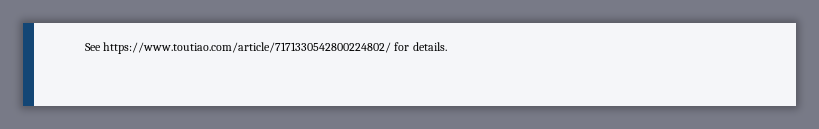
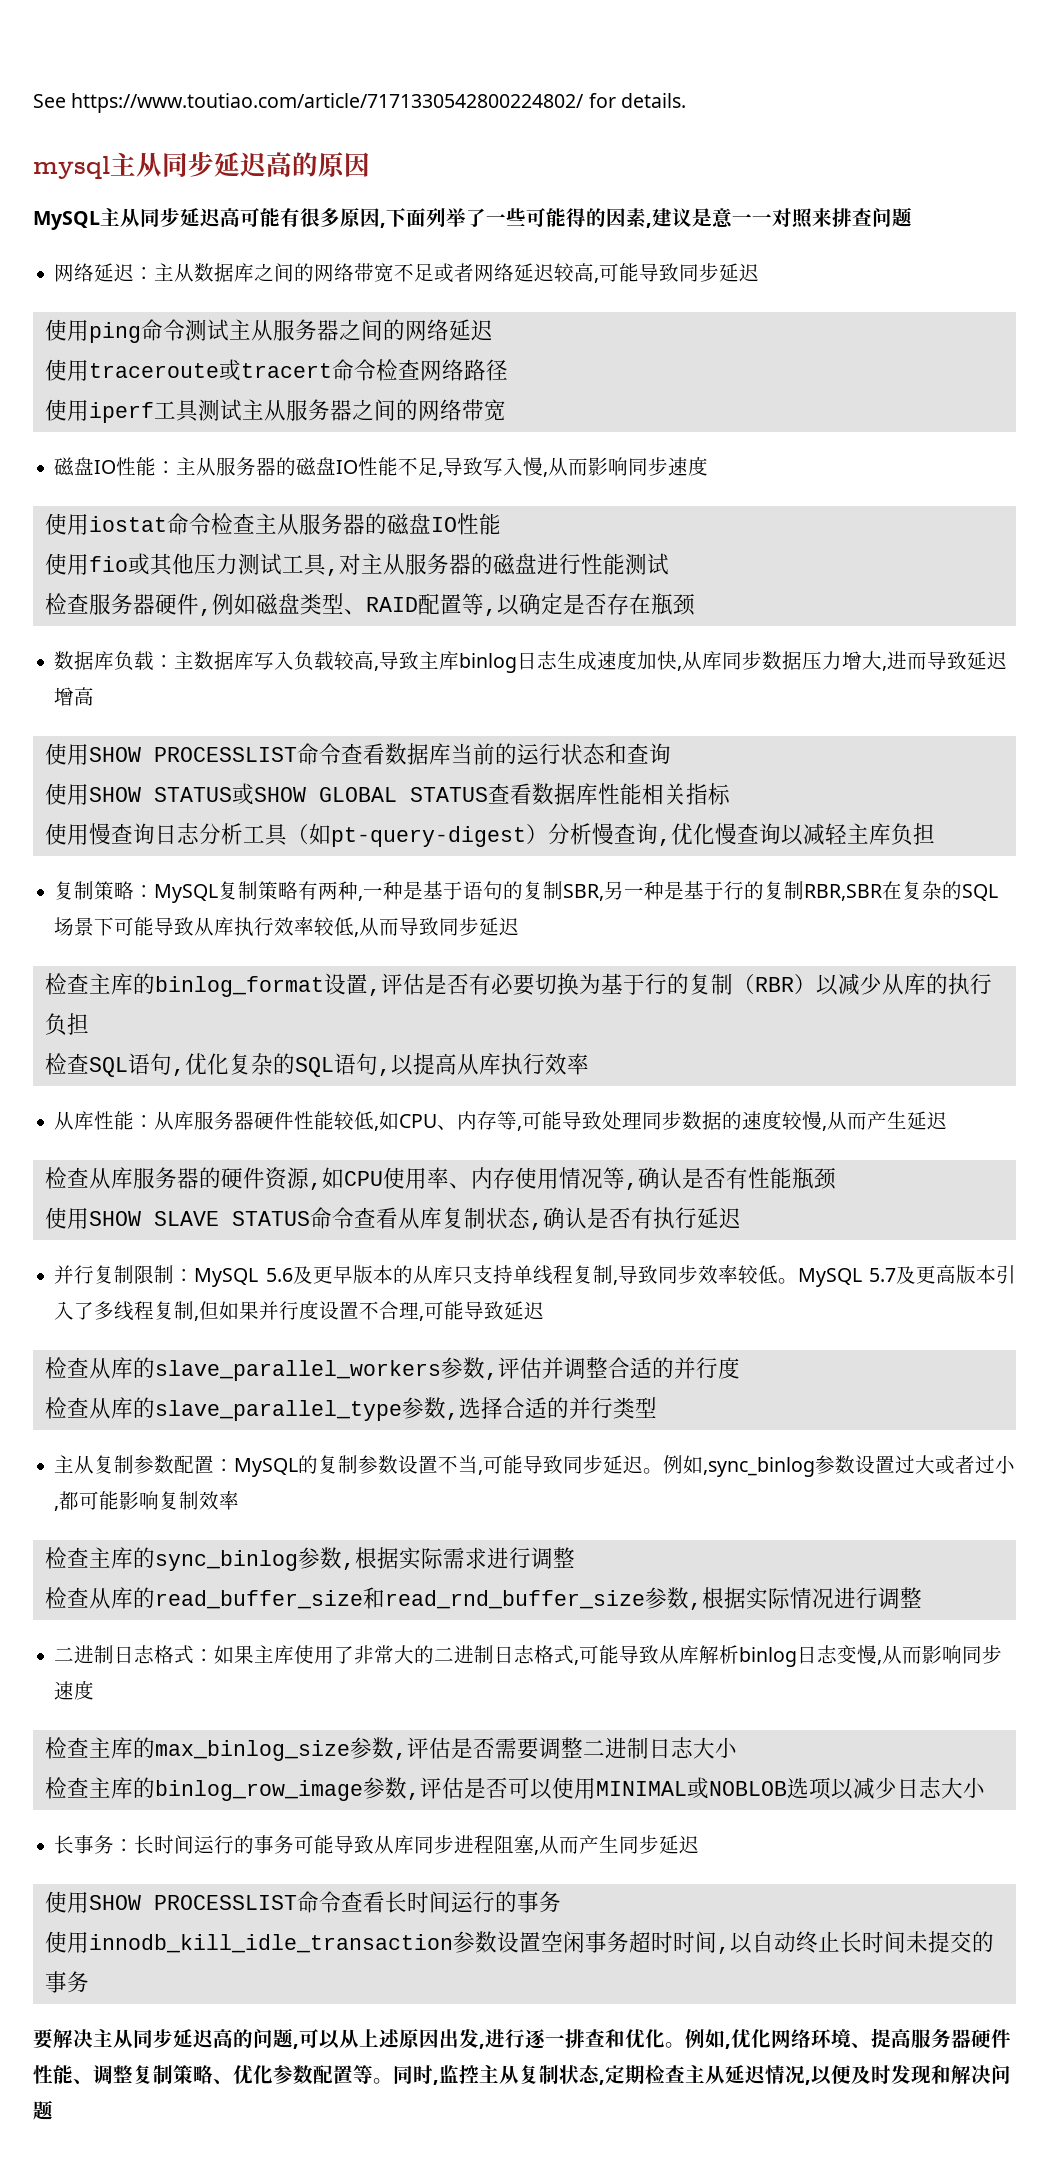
(447, 46) none -> [33,152,370,179] [33,207,912,230] [54,263,760,283] [44,319,493,343] [44,359,508,381] [44,399,506,423] [54,457,709,477] [44,513,501,536] [44,553,669,576] [44,593,695,616] [54,651,1008,673] [54,687,95,706] [44,743,671,765] [44,783,731,805] [44,823,935,847] [54,881,999,903] [54,917,520,937] [44,973,992,997] [44,1013,89,1036] [44,1053,589,1077] [54,1111,948,1131] [44,1167,836,1190] [44,1207,741,1230] [54,1265,1016,1287] [54,1301,545,1321] [44,1357,740,1381] [44,1397,657,1421] [54,1455,1016,1477] [54,1491,240,1511] [44,1547,575,1571] [44,1587,922,1610] [54,1645,1003,1667] [54,1681,95,1700] [44,1737,737,1761] [44,1777,985,1801] [54,1835,700,1855] [44,1891,561,1913] [44,1931,994,1954] [44,1971,89,1993] [33,2028,1011,2049] [33,2065,1011,2085] [33,2100,53,2120] // mysql主从同步延迟高的原因 // MySQL主从同步延迟高可能有很多原因,下面列举了一些可能得的因素,建议是意一一对照来排查问题 // 网络延迟：主从数据库之间的网络带宽不足或者网络延迟较高,可能导致同步延迟 // 使用ping命令测试主从服务器之间的网络延迟 // 使用traceroute或tracert命令检查网络路径 // 使用iperf工具测试主从服务器之间的网络带宽 // 磁盘IO性能：主从服务器的磁盘IO性能不足,导致写入慢,从而影响同步速度 // 使用iostat命令检查主从服务器的磁盘IO性能 // 使用fio或其他压力测试工具,对主从服务器的磁盘进行性能测试 // 检查服务器硬件,例如磁盘类型、RAID配置等,以确定是否存在瓶颈 // 数据库负载：主数据库写入负载较高,导致主库binlog日志生成速度加快,从库同步数据压力增大,进而导致延迟增高 // 使用SHOW PROCESSLIST命令查看数据库当前的运行状态和查询 // 使用SHOW STATUS或SHOW GLOBAL STATUS查看数据库性能相关指标 // 使用慢查询日志分析工具（如pt-query-digest）分析慢查询,优化慢查询以减轻主库负担 // 复制策略：MySQL复制策略有两种,一种是基于语句的复制SBR,另一种是基于行的复制RBR,SBR在复杂的SQL场景下可能导致从库执行效率较低,从而导致同步延迟 // 检查主库的binlog_format设置,评估是否有必要切换为基于行的复制（RBR）以减少从库的执行负担 // 检查SQL语句,优化复杂的SQL语句,以提高从库执行效率 // 从库性能：从库服务器硬件性能较低,如CPU、内存等,可能导致处理同步数据的速度较慢,从而产生延迟 // 检查从库服务器的硬件资源,如CPU使用率、内存使用情况等,确认是否有性能瓶颈 // 使用SHOW SLAVE STATUS命令查看从库复制状态,确认是否有执行延迟 // 并行复制限制：MySQL 5.6及更早版本的从库只支持单线程复制,导致同步效率较低。MySQL 5.7及更高版本引入了多线程复制,但如果并行度设置不合理,可能导致延迟 // 检查从库的slave_parallel_workers参数,评估并调整合适的并行度 // 检查从库的slave_parallel_type参数,选择合适的并行类型 // 主从复制参数配置：MySQL的复制参数设置不当,可能导致同步延迟。例如,sync_binlog参数设置过大或者过小,都可能影响复制效率 // 检查主库的sync_binlog参数,根据实际需求进行调整 // 检查从库的read_buffer_size和read_rnd_buffer_size参数,根据实际情况进行调整 // 二进制日志格式：如果主库使用了非常大的二进制日志格式,可能导致从库解析binlog日志变慢,从而影响同步速度 // 检查主库的max_binlog_size参数,评估是否需要调整二进制日志大小 // 检查主库的binlog_row_image参数,评估是否可以使用MINIMAL或NOBLOB选项以减少日志大小 // 长事务：长时间运行的事务可能导致从库同步进程阻塞,从而产生同步延迟 // 使用SHOW PROCESSLIST命令查看长时间运行的事务 // 使用innodb_kill_idle_transaction参数设置空闲事务超时时间,以自动终止长时间未提交的事务 // 要解决主从同步延迟高的问题,可以从上述原因出发,进行逐一排查和优化。例如,优化网络环境、提高服务器硬件性能、调整复制策略、优化参数配置等。同时,监控主从复制状态,定期检查主从延迟情况,以便及时发现和解决问题

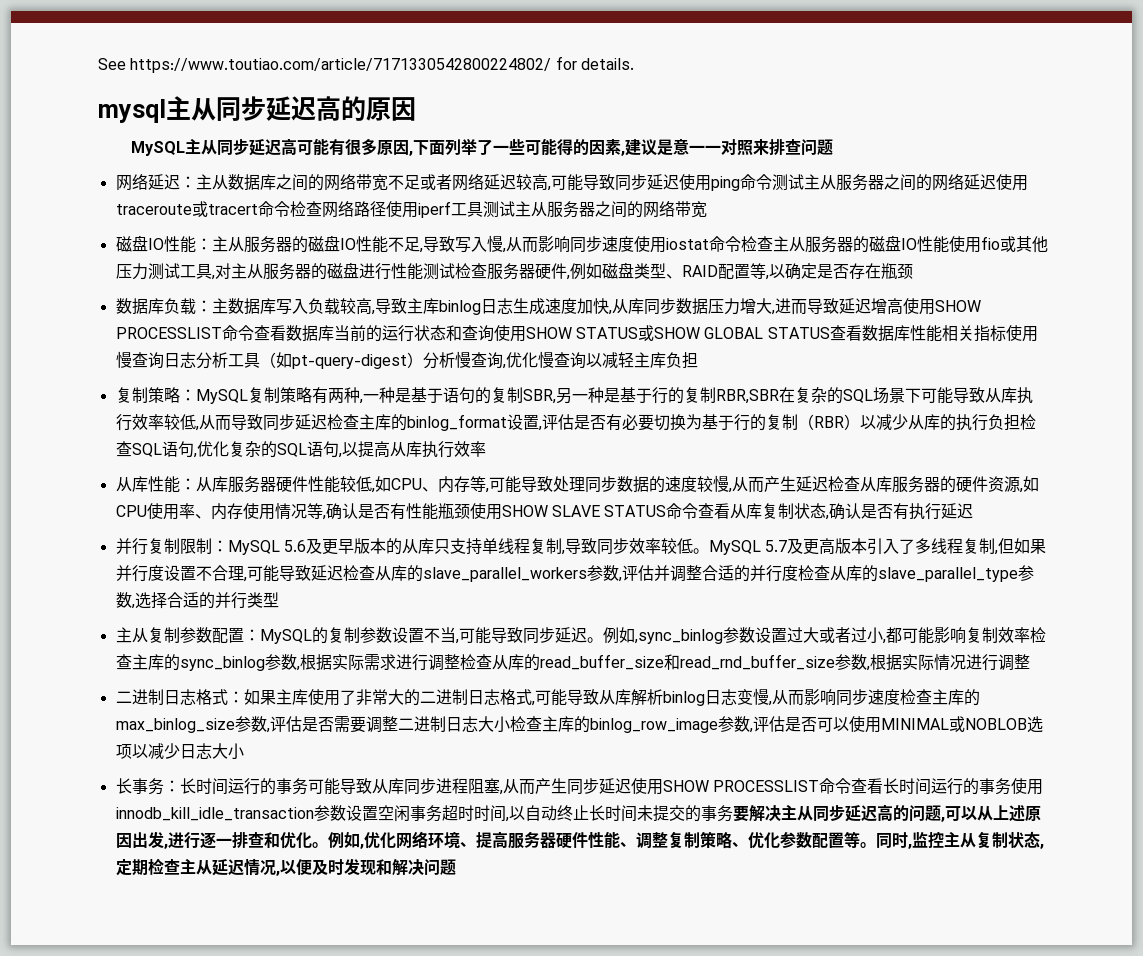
(760, 272) // -> (679, 182) none
(493, 330) // -> (996, 182) none
(508, 370) // -> (386, 209) none
(709, 466) // -> (634, 244) none
(501, 524) // -> (949, 244) none
(669, 564) // -> (455, 271) none
(95, 696) // -> (903, 306) none
(671, 753) // -> (494, 333) none
(731, 794) // -> (1006, 333) none
(520, 926) // -> (327, 422) none
(89, 1024) // -> (1020, 422) none
(948, 1120) // -> (828, 484) none
(836, 1178) // -> (470, 511) none
(545, 1310) // -> (343, 573) none
(740, 1368) // -> (798, 573) none
(240, 1500) // -> (1030, 635) none
(575, 1557) // -> (460, 662) none
(95, 1690) // -> (900, 697) none
(737, 1747) // -> (510, 724) none
(700, 1844) // -> (631, 786) none
(561, 1902) // -> (1011, 786) none
(89, 1982) // -> (733, 813) none

